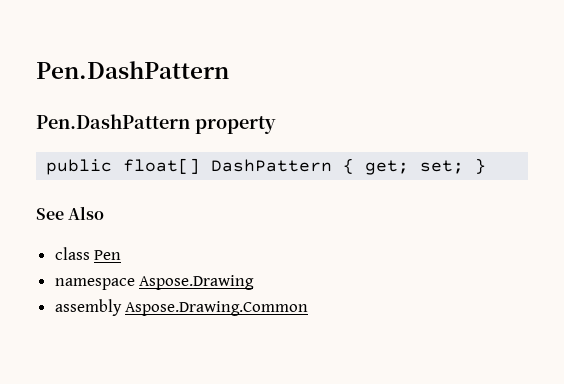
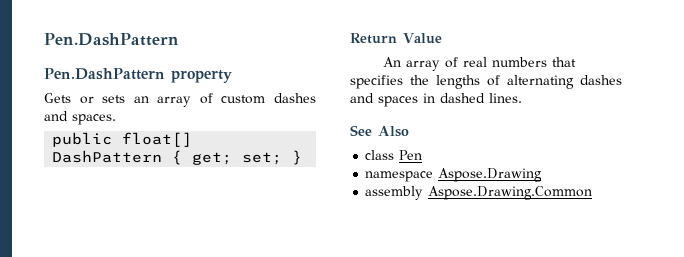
(276, 125) none -> [44,93,316,107] [44,111,116,125] // Gets or sets an array of custom dashes and spaces.
(487, 166) none -> [350,33,442,44] [383,57,577,71] [350,75,622,89] [350,93,522,107] // Return Value // An array of real numbers that specifies the lengths of alternating dashes and spaces in dashed lines.

